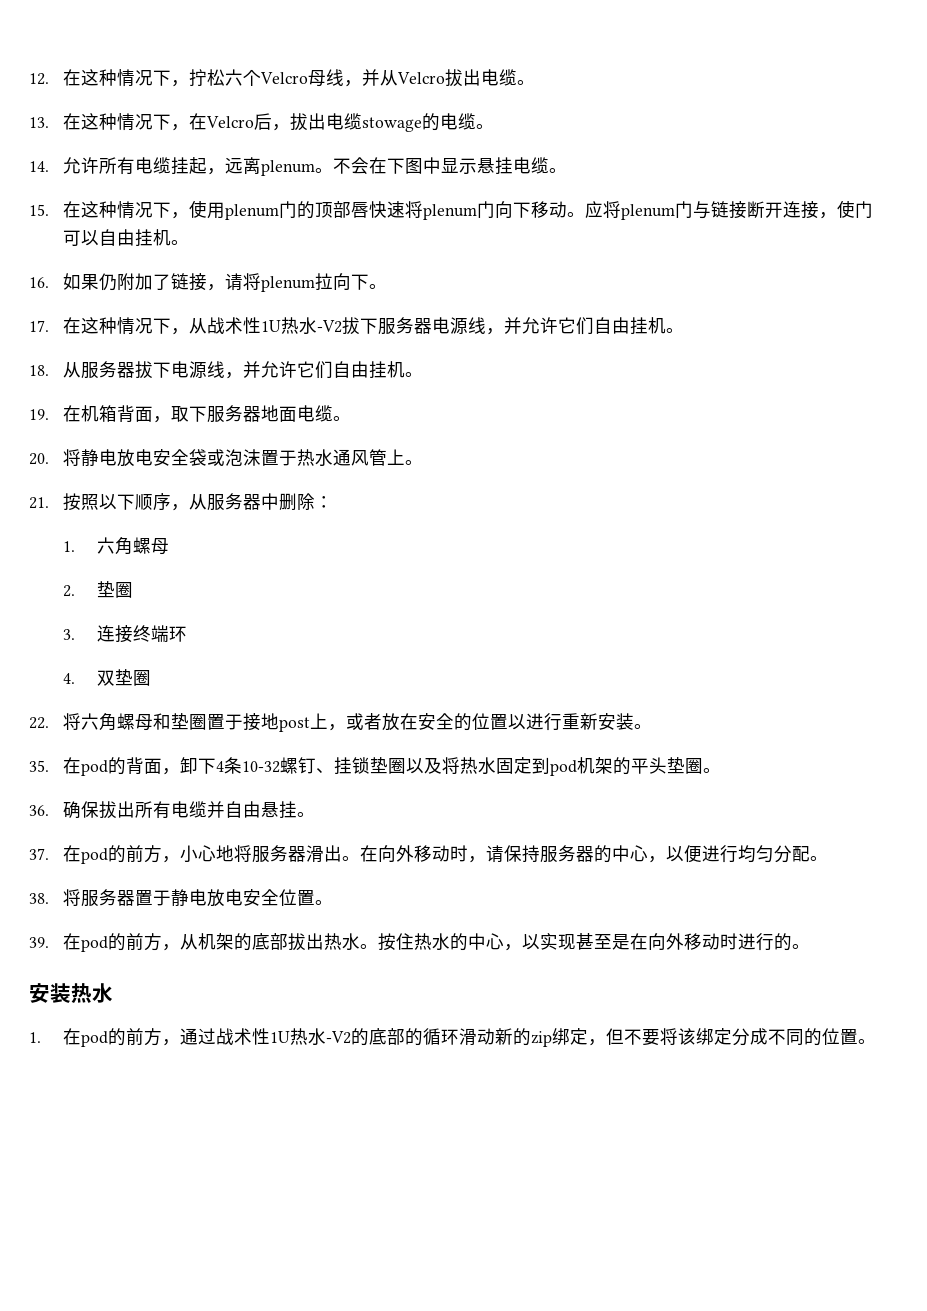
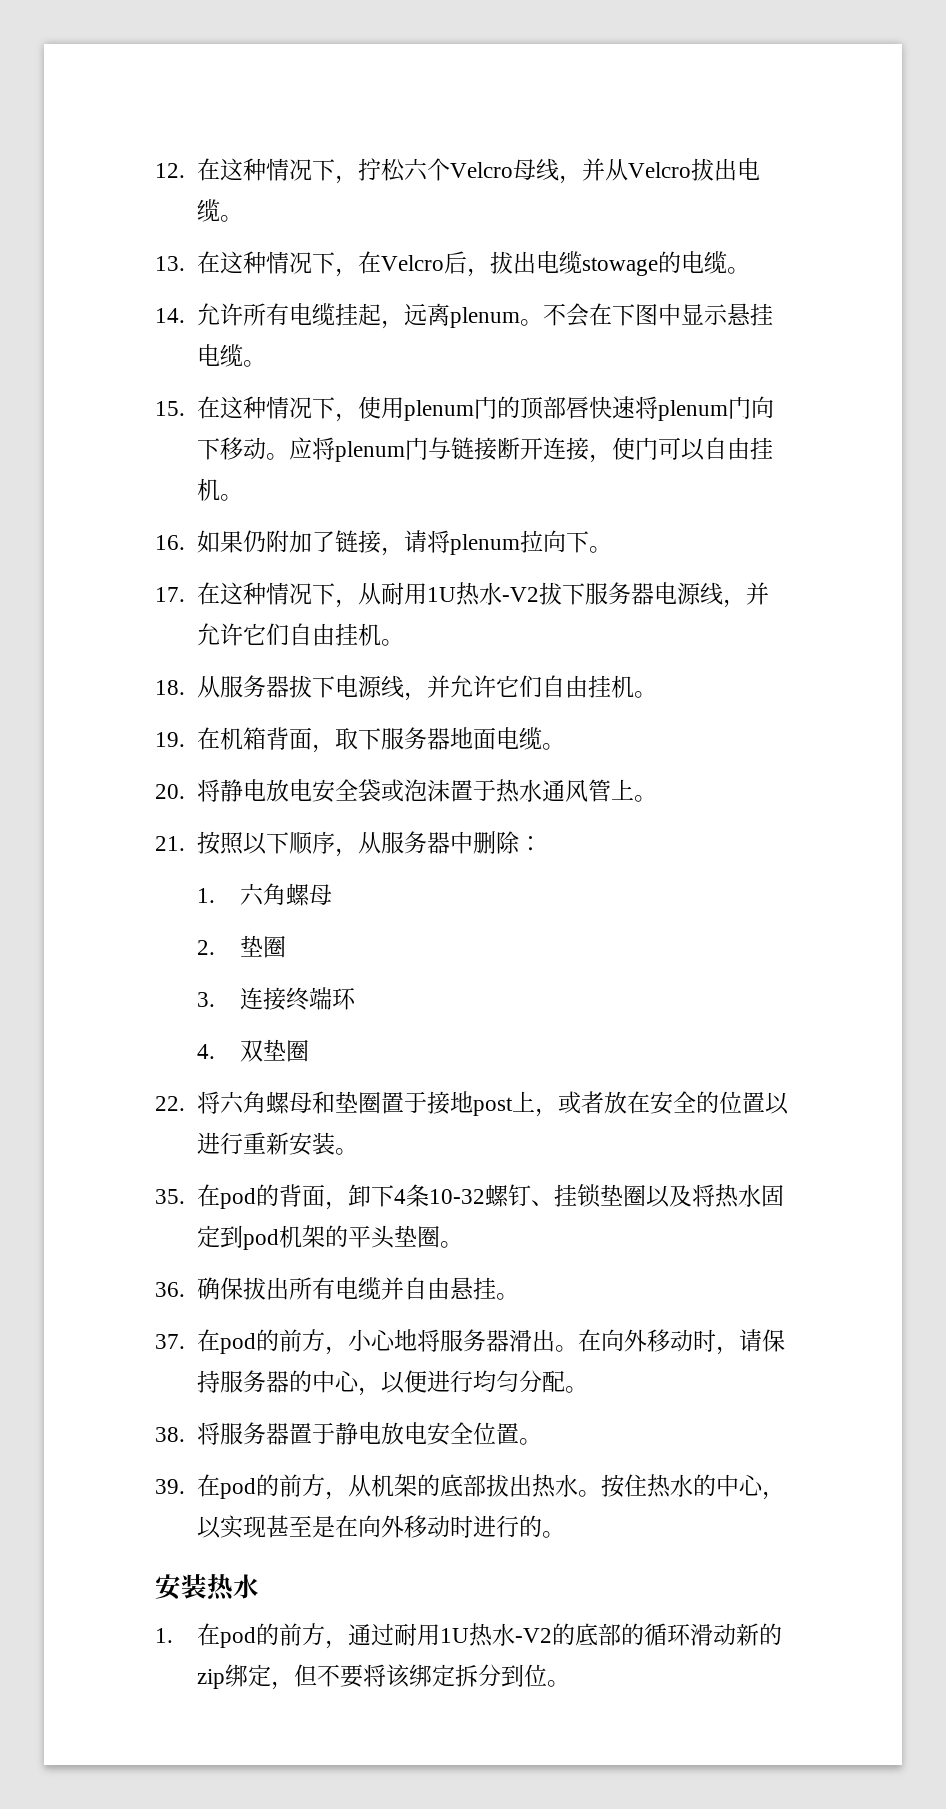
[206,317,261,335] 战术性 -> [381,582,428,605] 耐用
[215,1028,270,1046] 战术性 -> [394,1623,441,1646] 耐用
[731,1028,858,1046] 分成不同的位置 -> [455,1664,548,1687] 拆分到位

